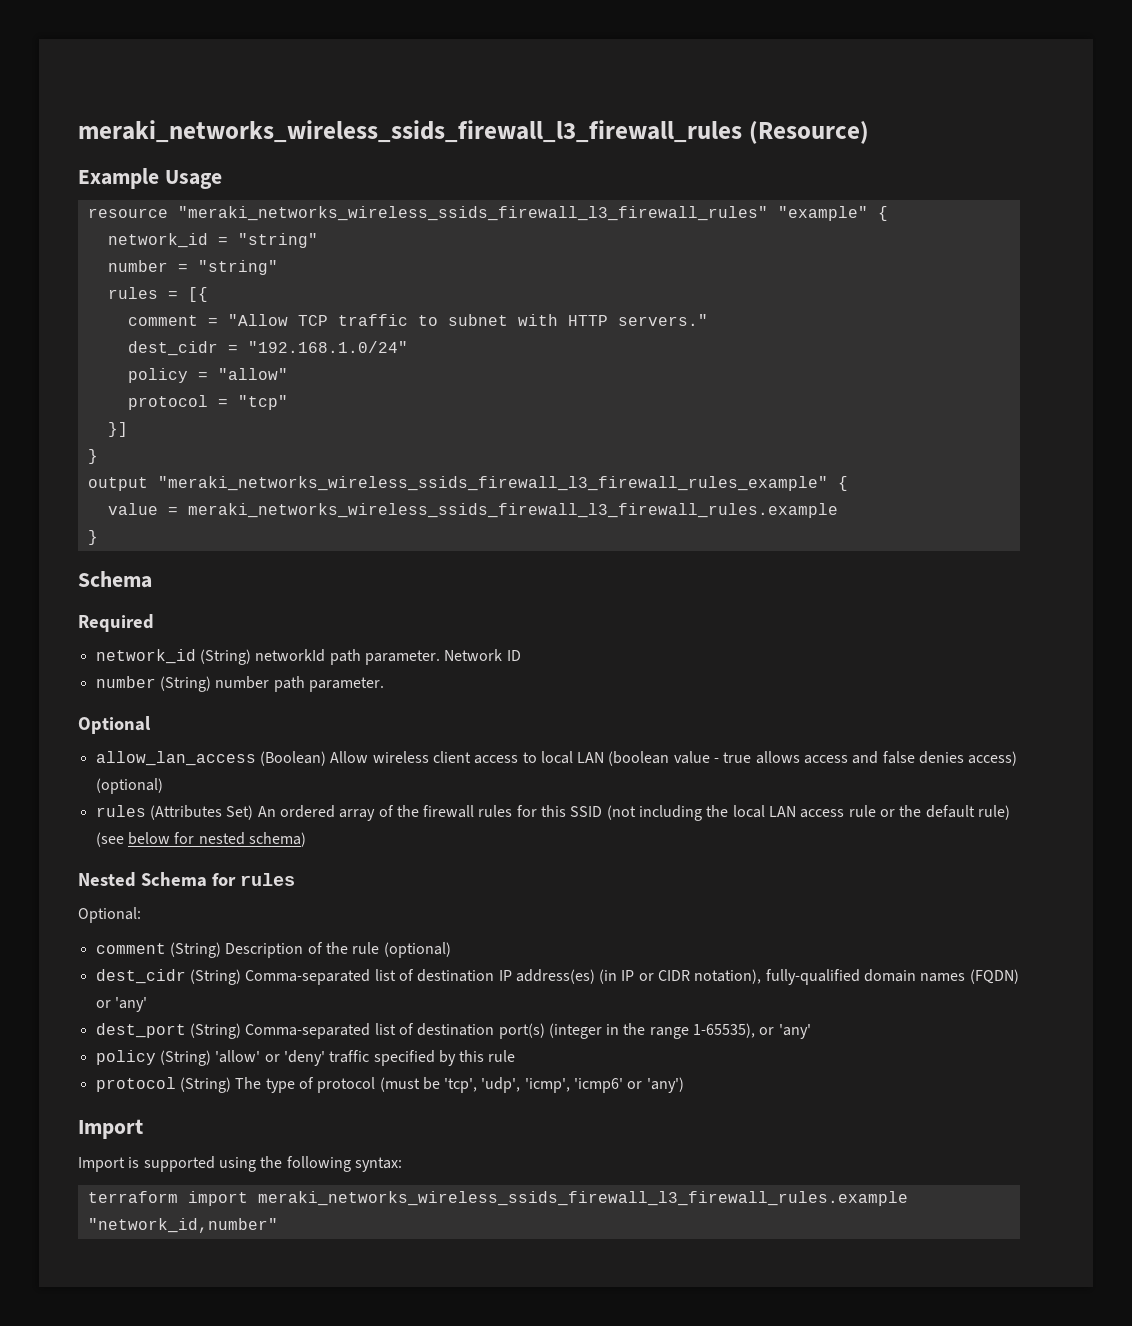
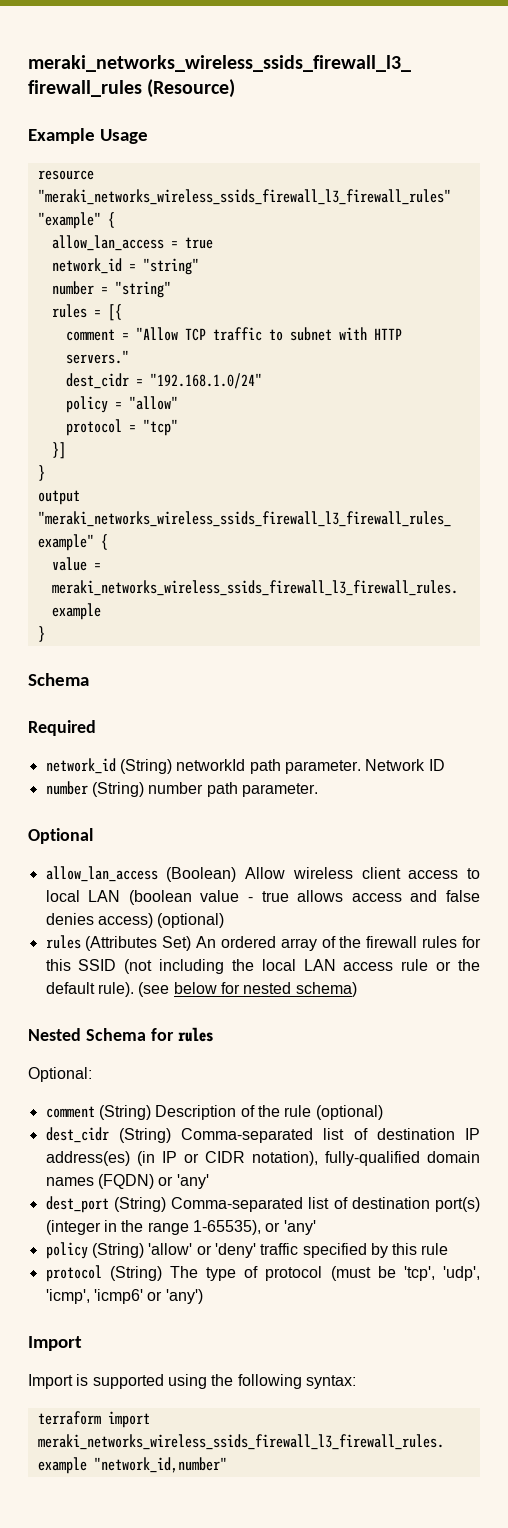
(888, 213) none -> [51,235,213,251] // allow_lan_access = true
[977,805,1010,820] rule) -> [97,982,134,997] rule).

